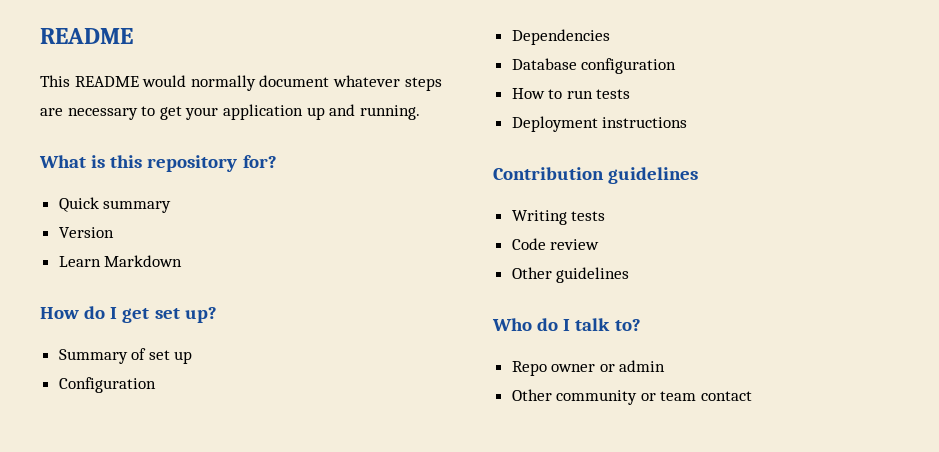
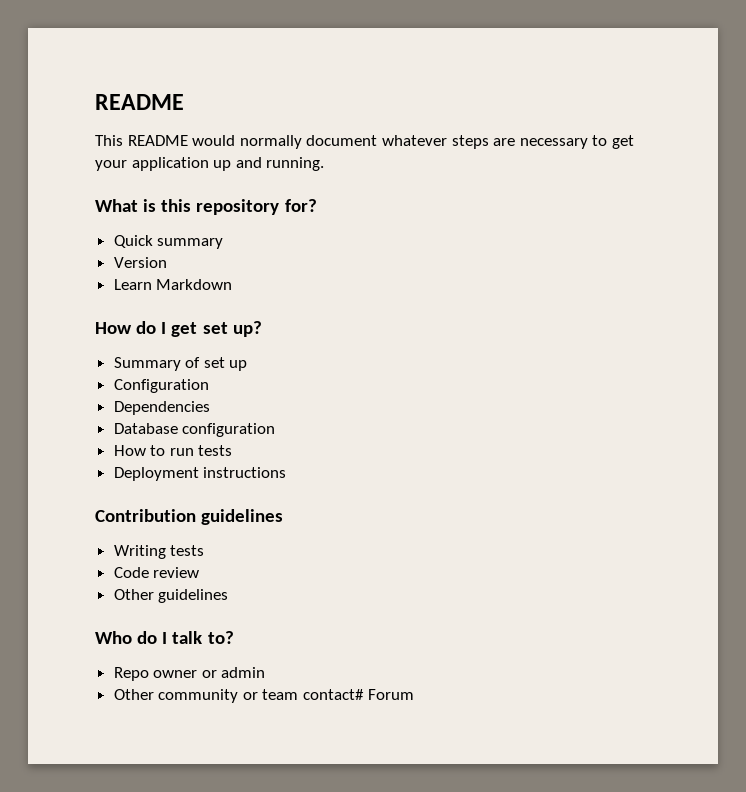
[701,391,753,401] contact -> [303,689,414,700] contact# Forum

